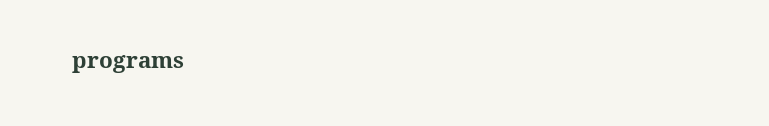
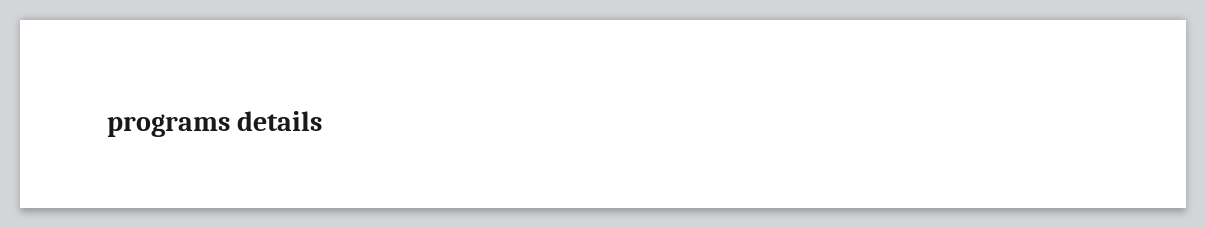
(184, 64) none -> [237,111,323,131] details

